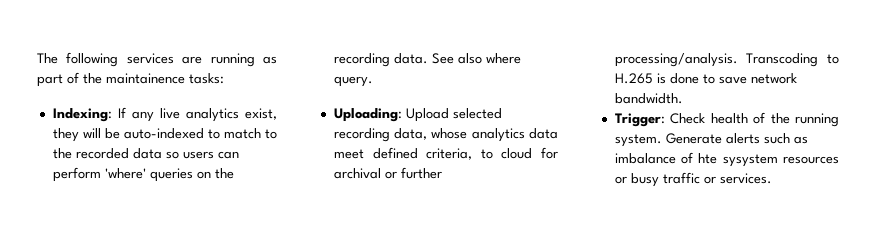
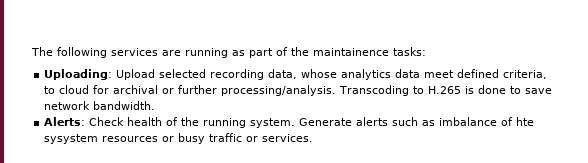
[52,107,277,122] [52,128,277,142] [52,148,239,159] [52,167,234,182] [333,53,521,67] [333,76,373,87] // Indexing: If any live analytics exist, they will be auto-indexed to match to the recorded data so users can perform 'where' queries on the recording data. See also where query. -> (426, 51) none
[614,113,665,127] Trigger: -> [44,117,86,126] Alerts:

